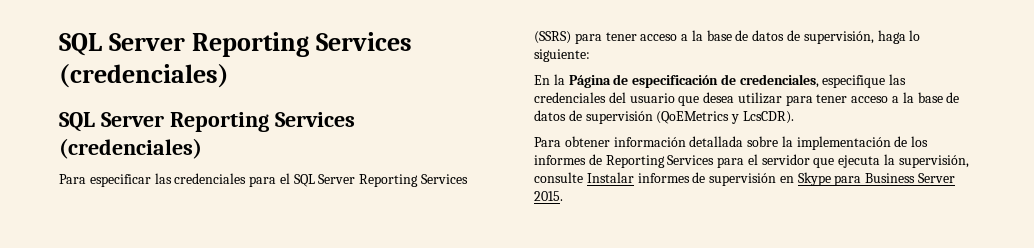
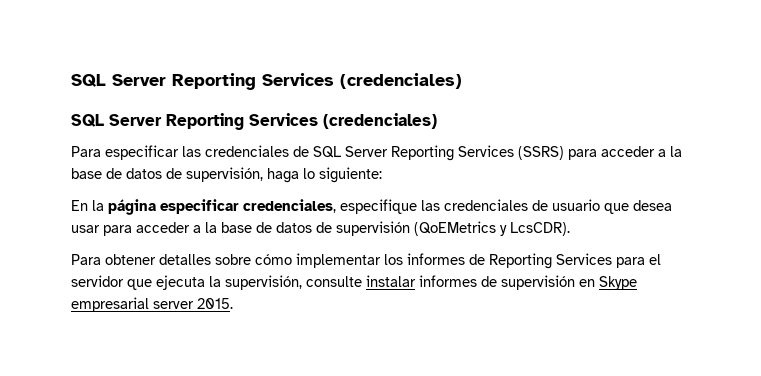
[249,173,290,187] para el -> [293,146,309,157] de
[605,32,678,41] tener acceso -> [601,146,655,157] acceder
[568,74,736,88] Página de especificación de -> [108,199,239,215] página especificar
[608,92,626,103] del -> [532,200,548,211] de
[737,92,889,106] utilizar para tener acceso -> [71,222,190,236] usar para acceder
[613,136,908,150] información detallada sobre la implementación de -> [159,253,381,268] detalles sobre cómo implementar
[586,172,634,183] Instalar -> [366,275,416,287] instalar
[834,173,956,186] para Business Server -> [71,297,194,312] empresarial server

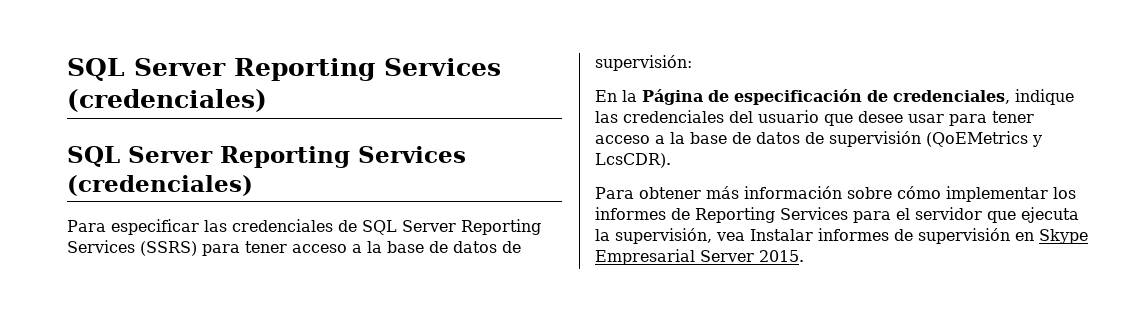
[601,146,682,157] [71,167,382,183] [71,199,548,215] acceder a la base de datos de supervisión, haga lo siguiente: // En la página especificar credenciales, especifique las credenciales de -> [245,241,521,253] [595,55,692,71] [595,89,1074,105] [595,110,753,123] tener acceso a la base de datos de supervisión: // En la Página de especificación de credenciales, indique las credenciales del
[633,200,672,211] desea -> [858,111,903,123] desee
[136,222,190,233] acceder -> [992,111,1034,123] [595,135,650,144] tener acceso
[159,254,211,265] detalles -> [706,186,842,199] más información
[306,275,416,287] consulte instalar -> [716,229,813,241] vea Instalar
[71,297,194,312] empresarial server -> [595,249,754,265] Empresarial Server

